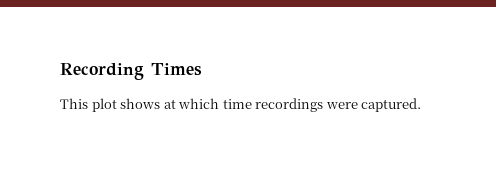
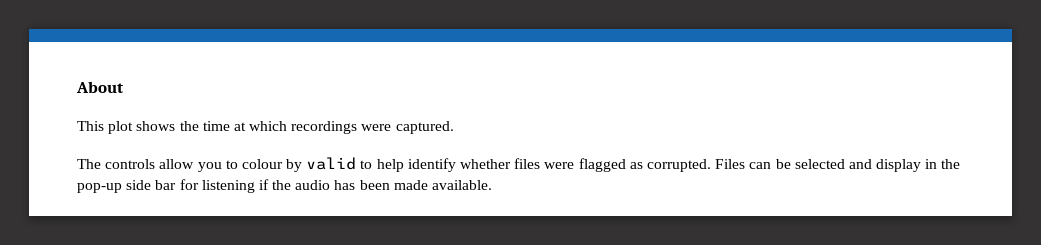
[60,63,202,80] Recording Times -> [76,81,124,93] About
(161, 103) none -> [179,121,230,131] the time
[222,99,252,109] time -> (288, 126) none
(422, 105) none -> [77,157,961,172] [77,179,493,193] // The controls allow you to colour by valid to help identify whether files were flagged as corrupted. Files can be selected and display in the pop-up side bar for listening if the audio has been made available.

